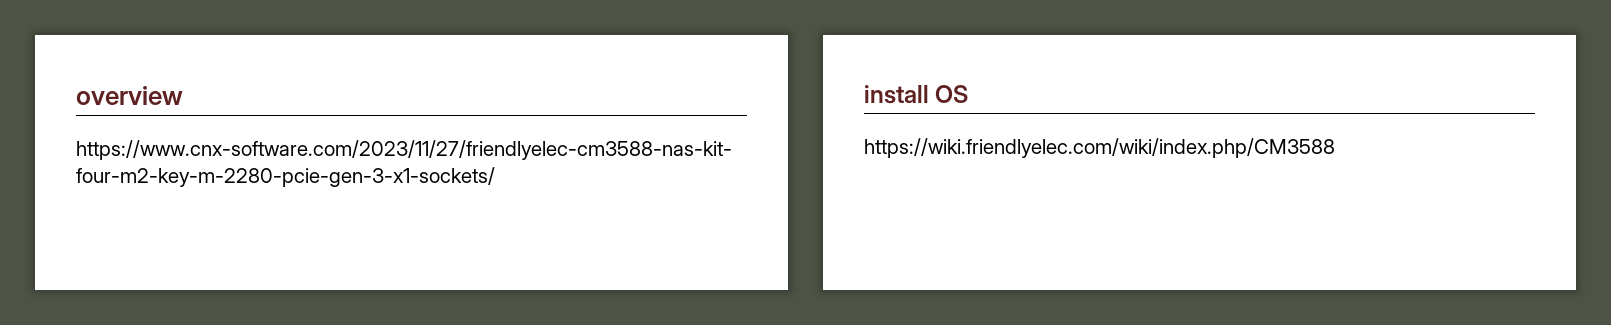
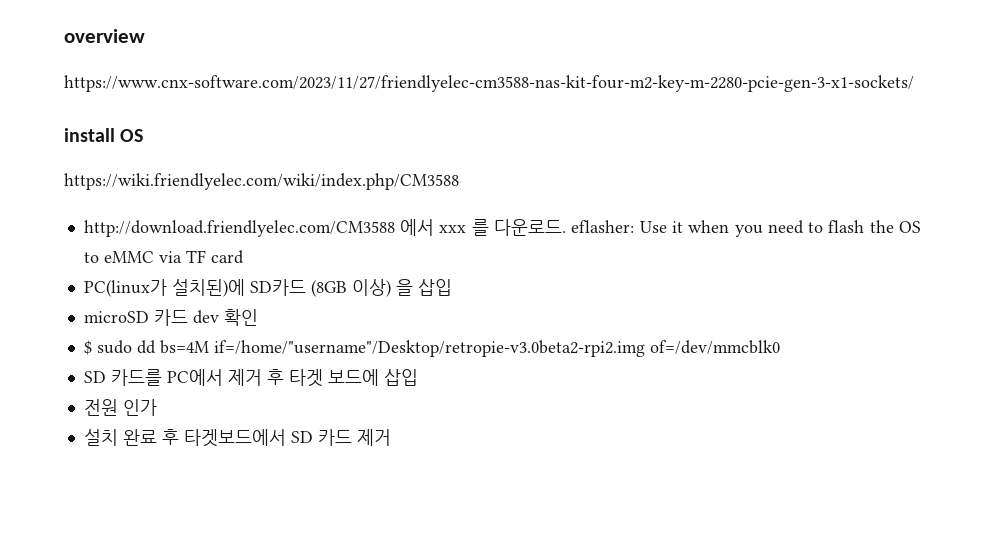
(1335, 148) none -> [83,219,921,237] [83,250,244,264] [83,279,452,297] [83,309,258,326] [83,340,780,357] [83,369,418,387] [83,399,157,416] [83,429,391,447] // http://download.friendlyelec.com/CM3588 에서 xxx 를 다운로드. eflasher: Use it when you need to flash the OS to eMMC via TF card // PC(linux가 설치된)에 SD카드 (8GB 이상) 을 삽입 // microSD 카드 dev 확인 // $ sudo dd bs=4M if=/home/"username"/Desktop/retropie-v3.0beta2-rpi2.img of=/dev/mmcblk0 // SD 카드를 PC에서 제거 후 타겟 보드에 삽입 // 전원 인가 // 설치 완료 후 타겟보드에서 SD 카드 제거

